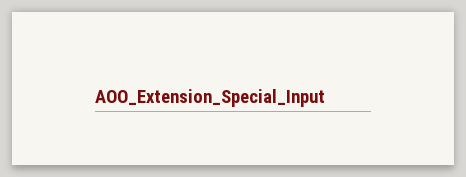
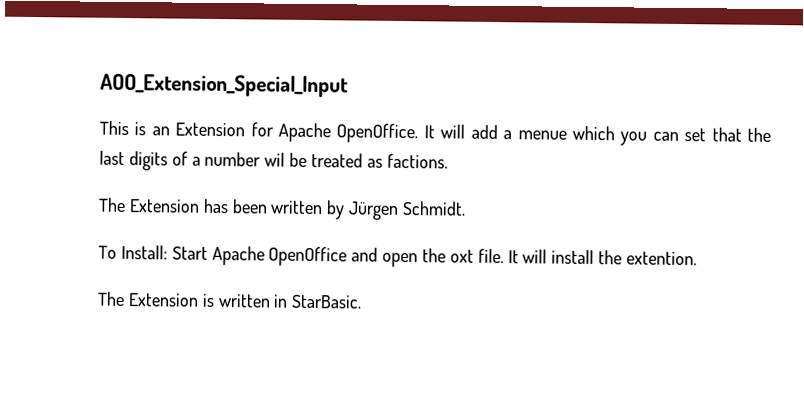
(325, 98) none -> [99,120,771,146] [99,150,448,171] [98,197,467,220] [98,244,698,268] [97,291,363,309] // This is an Extension for Apache OpenOffice. It will add a menue which you can set that the last digits of a number wil be treated as factions. // The Extension has been written by Jürgen Schmidt. // To Install: Start Apache OpenOffice and open the oxt file. It will install the extention. // The Extension is written in StarBasic.

